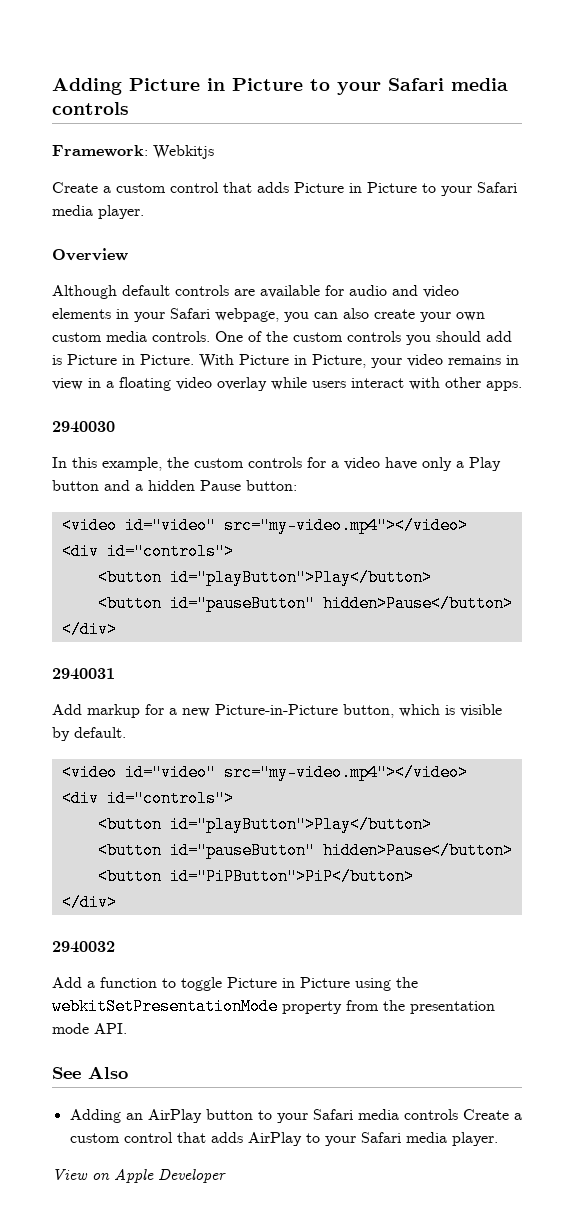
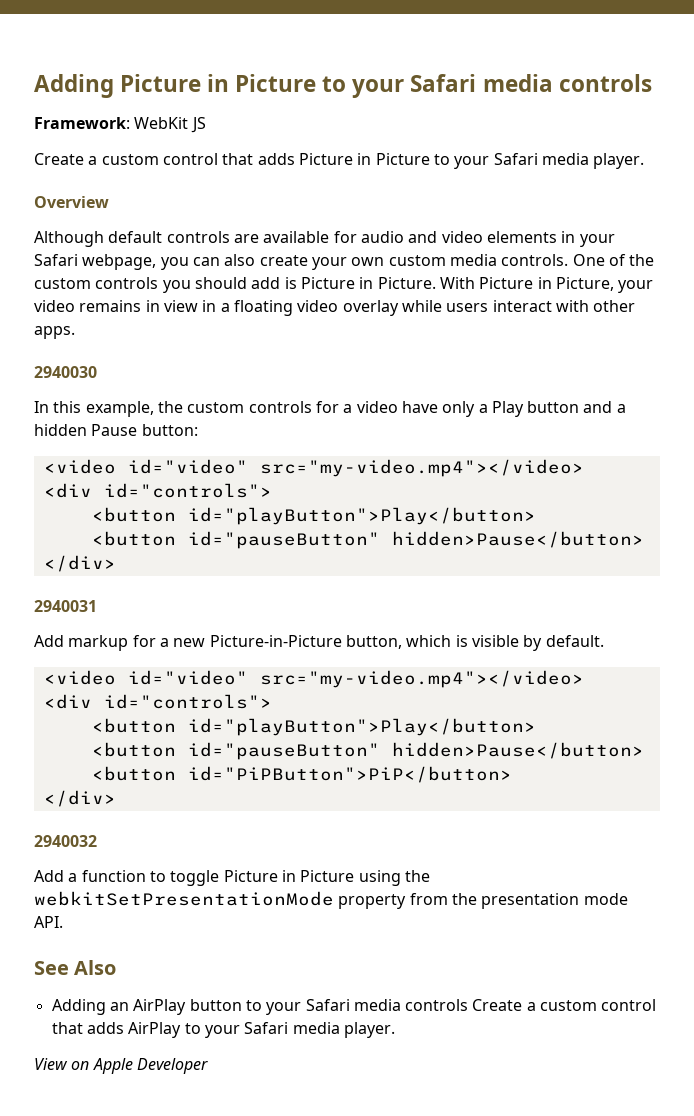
[153,145,214,159] Webkitjs -> [134,117,206,133] WebKit JS

